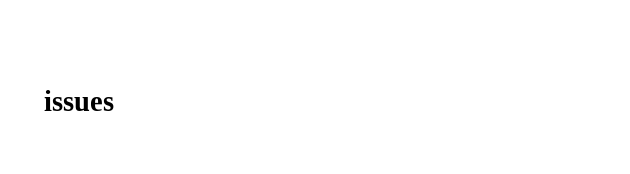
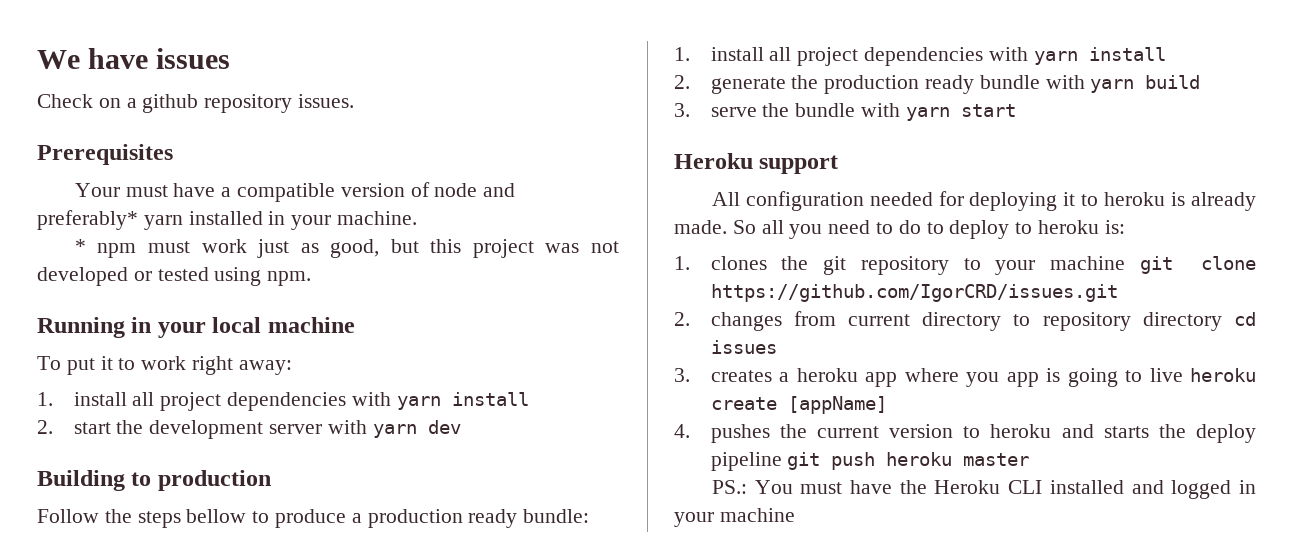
[44,90,114,111] issues -> [37,48,231,69] [37,94,355,113] [37,144,173,165] [74,182,516,202] [37,210,418,230] [74,239,620,258] [37,267,312,286] [37,317,355,338] [37,356,292,375] [37,392,529,411] [37,420,461,439] [37,470,271,491] [37,509,590,528] [674,47,1166,66] [674,75,1201,94] [674,103,1016,121] [674,153,839,174] [711,191,1256,211] [674,220,1125,239] [674,256,1256,275] [710,284,1118,302] [674,311,1256,331] [710,340,777,354] [674,368,1256,387] [710,396,887,414] [674,424,1256,443] [710,452,1030,471] [711,480,1256,499] [674,508,795,527] We have issues // Check on a github repository issues. // Prerequisites // Your must have a compatible version of node and preferably* yarn installed in your machine. // * npm must work just as good, but this project was not developed or tested using npm. // Running in your local machine // To put it to work right away: // 1. install all project dependencies with yarn install // 2. start the development server with yarn dev // Building to production // Follow the steps bellow to produce a production ready bundle: // 1. install all project dependencies with yarn install // 2. generate the production ready bundle with yarn build // 3. serve the bundle with yarn start // Heroku support // All configuration needed for deploying it to heroku is already made. So all you need to do to deploy to heroku is: // 1. clones the git repository to your machine git clone https://github.com/IgorCRD/issues.git // 2. changes from current directory to repository directory cd issues // 3. creates a heroku app where you app is going to live heroku create [appName] // 4. pushes the current version to heroku and starts the deploy pipeline git push heroku master // PS.: You must have the Heroku CLI installed and logged in your machine

